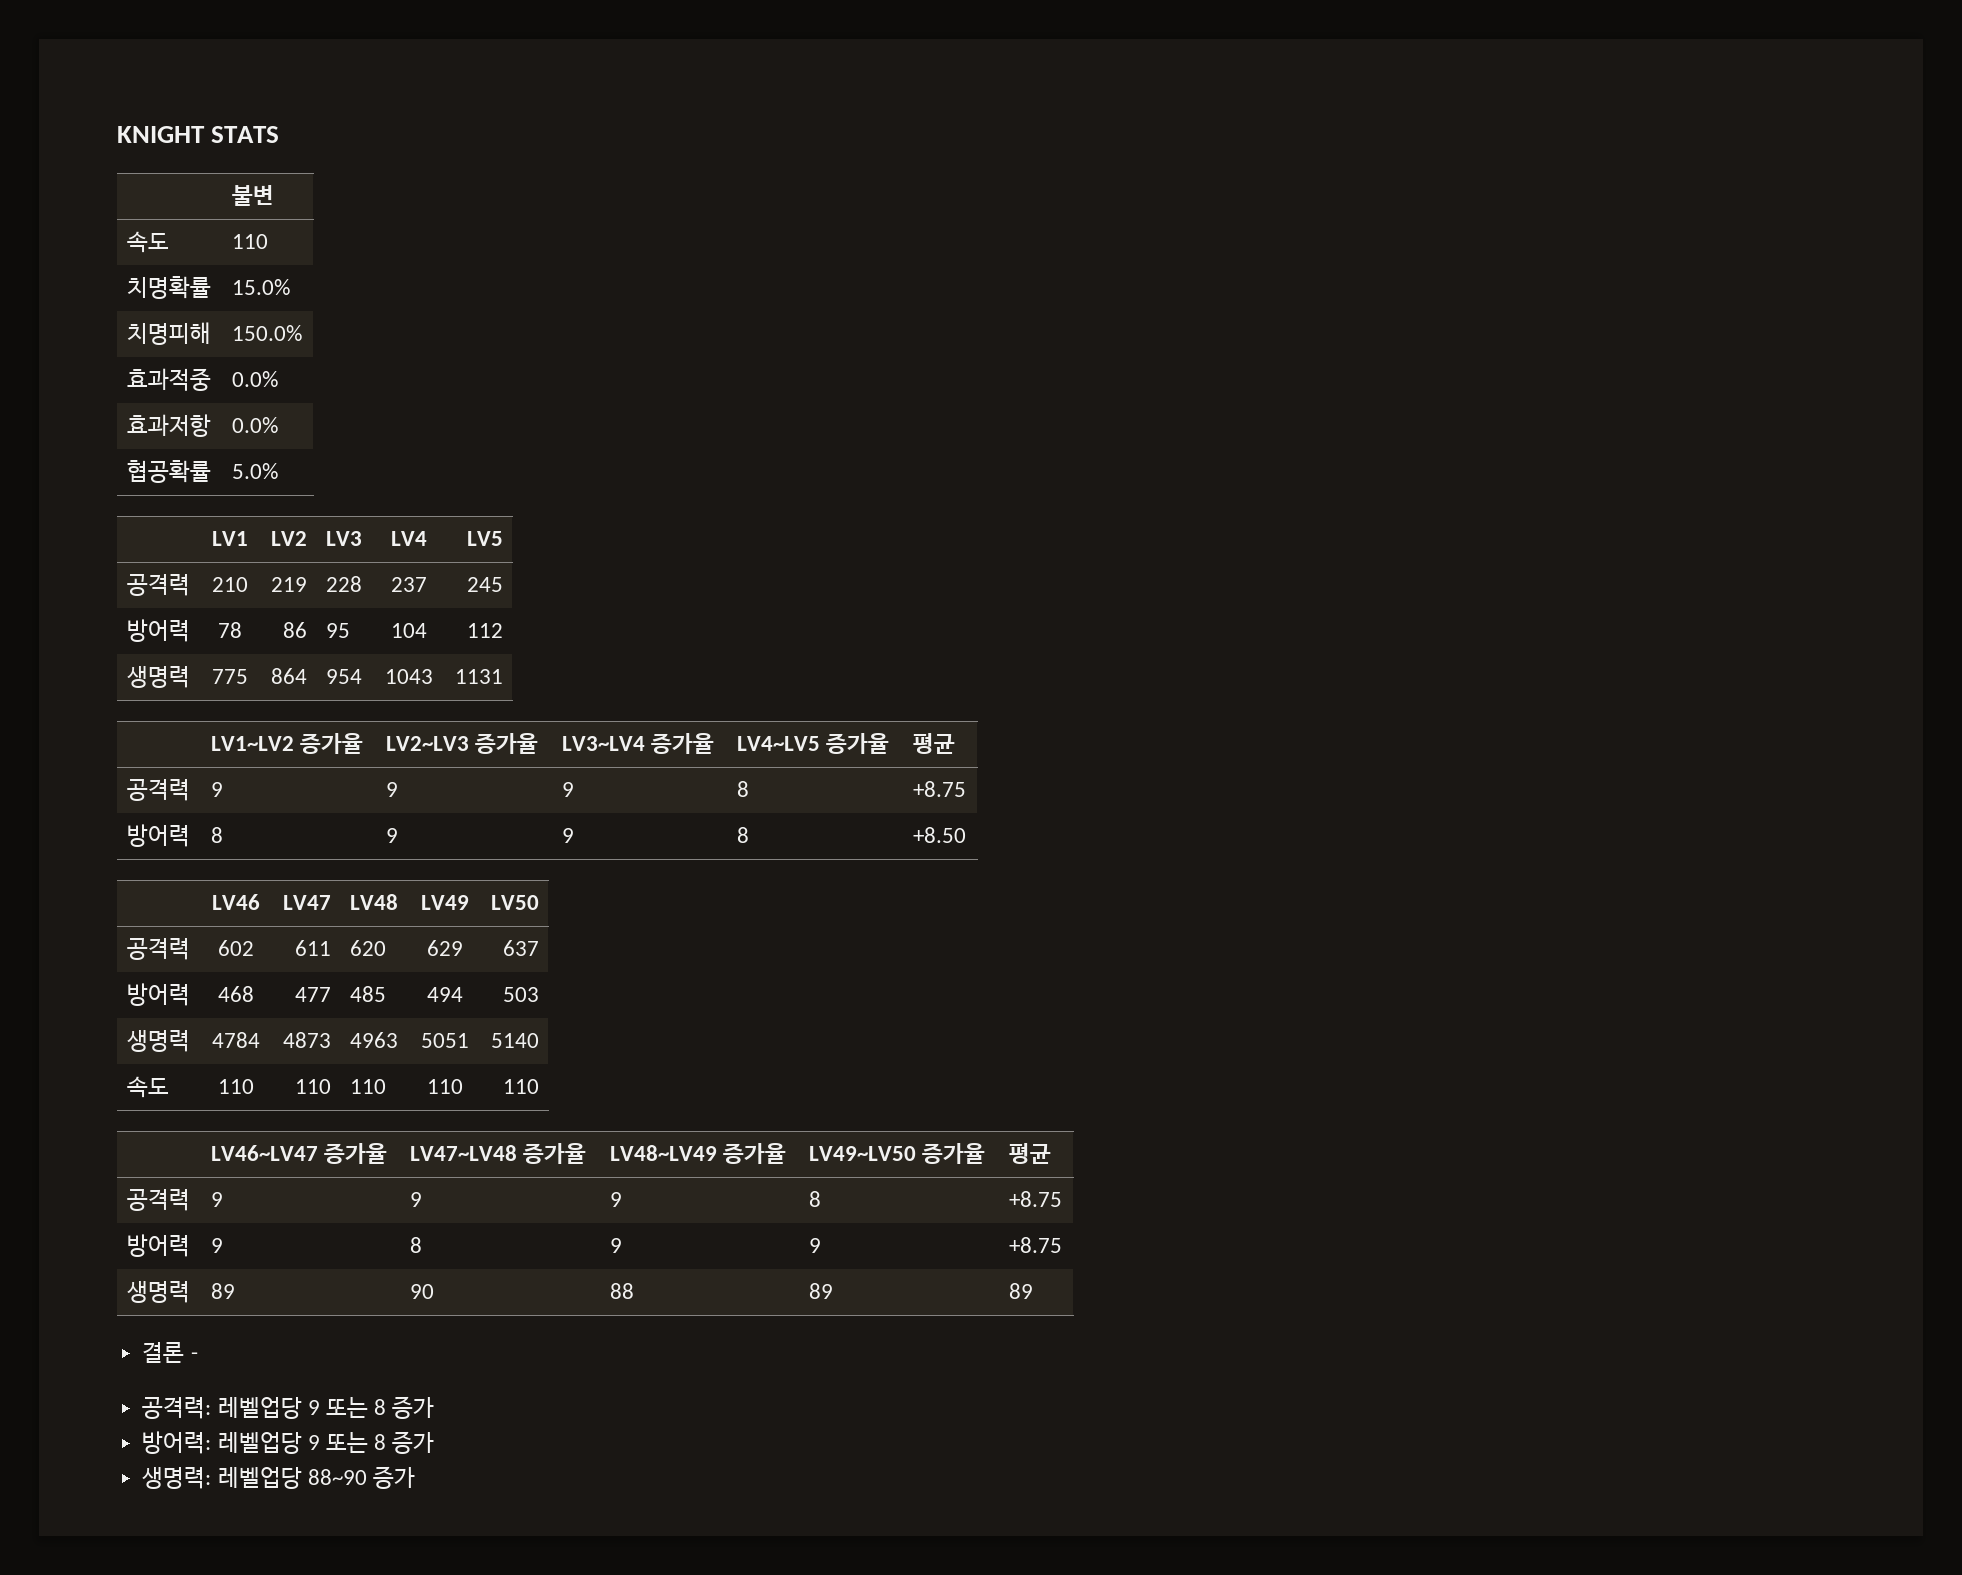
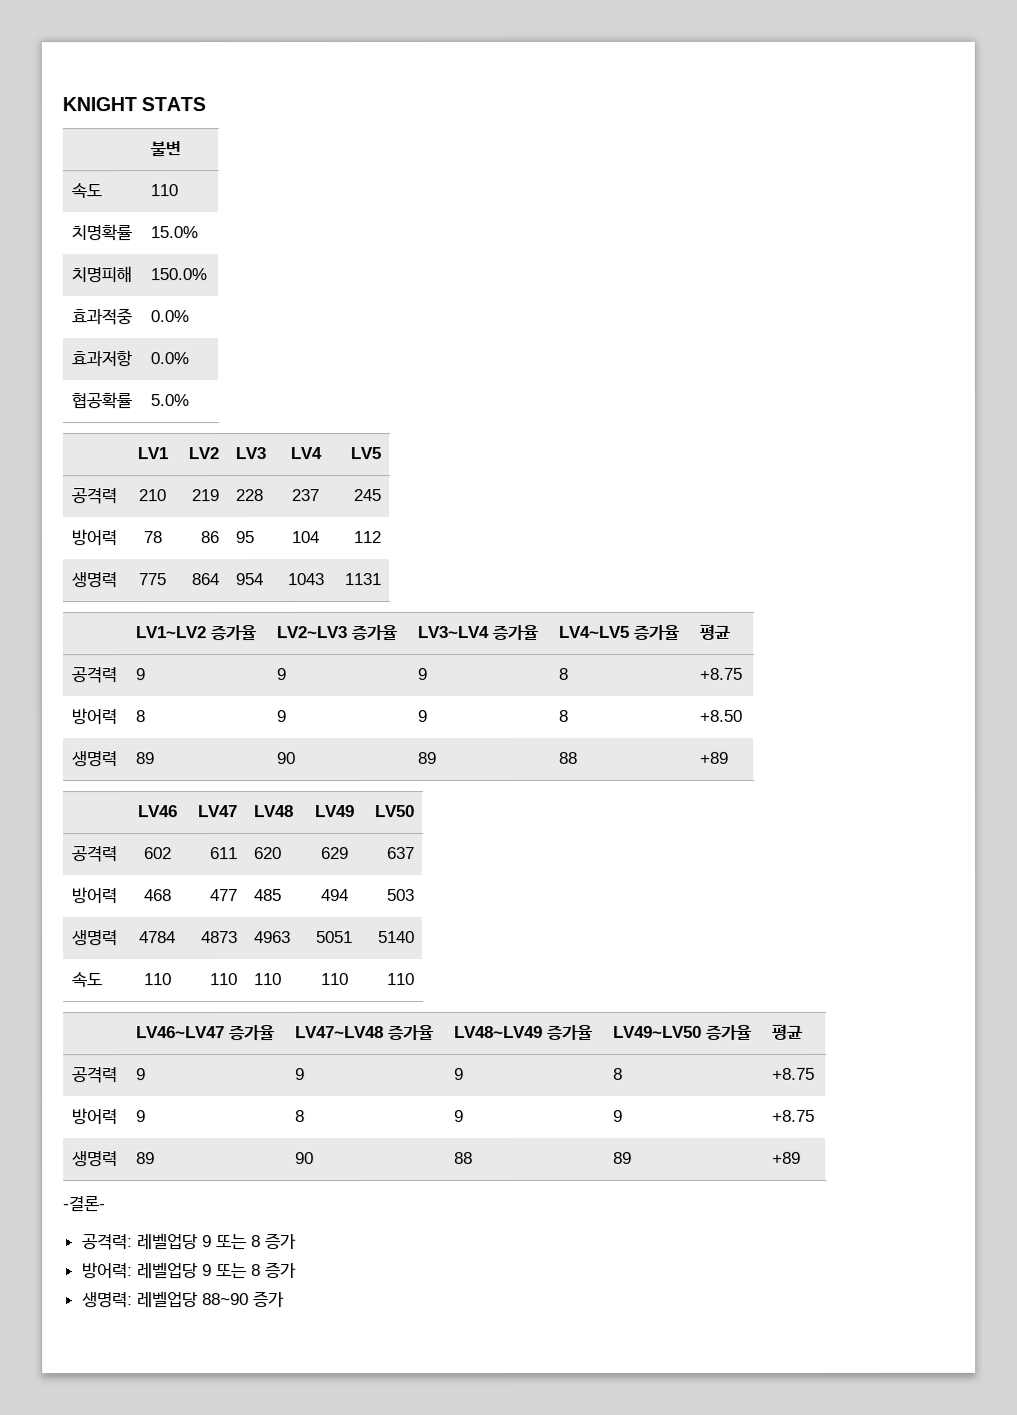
(967, 835) none -> [72,751,119,767] [136,752,156,765] [277,752,297,765] [418,752,438,765] [559,751,579,764] [700,751,730,764] // 생명력 | 89 | 90 | 89 | 88 | +89
[1009,1283,1034,1299] [142,1342,198,1363] 89 // 결론 - -> [772,1151,802,1164] [63,1196,106,1212] +89 // -결론-

